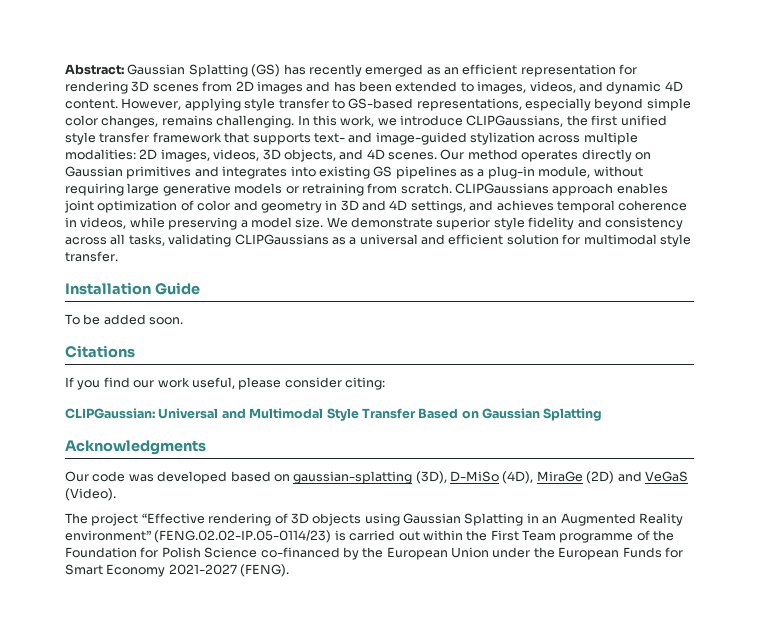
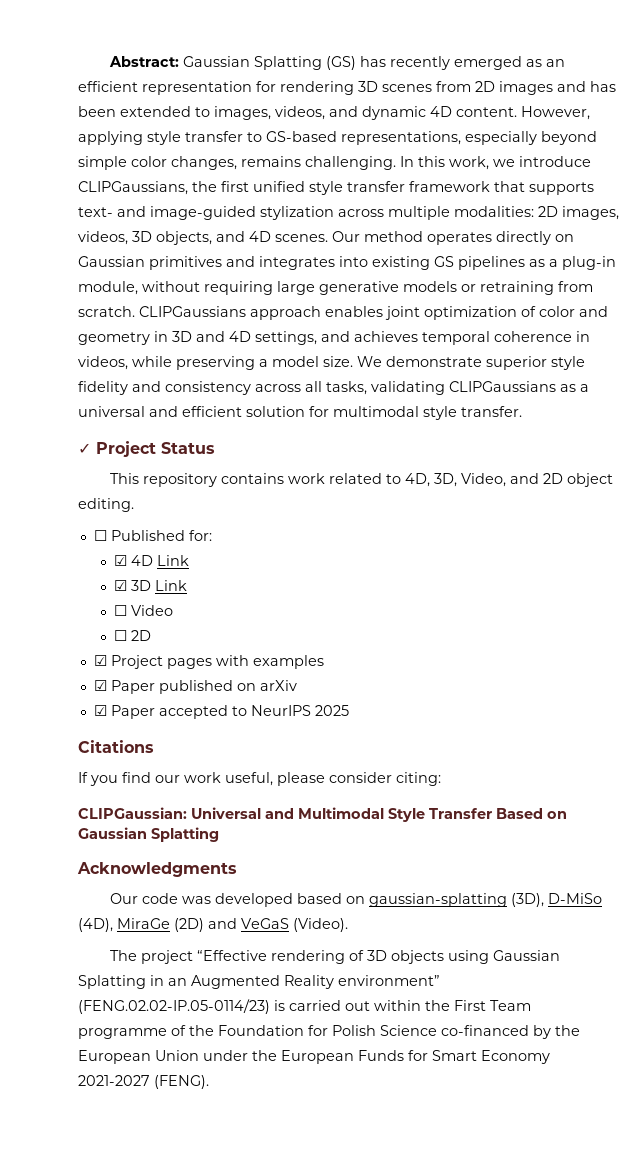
[65,282,200,295] [65,314,184,325] Installation Guide // To be added soon. -> [78,441,215,457] [109,473,613,487] [78,498,134,512] [93,530,212,541] [114,555,190,566] [114,580,188,591] [114,605,174,616] [114,630,152,641] [93,655,324,669] [93,680,297,694] [93,705,349,719] ✓ Project Status // This repository contains work related to 4D, 3D, Video, and 2D object editing. // ☐ Published for: // ☑ 4D Link // ☑ 3D Link // ☐ Video // ☐ 2D // ☑ Project pages with examples // ☑ Paper published on arXiv // ☑ Paper accepted to NeurIPS 2025

